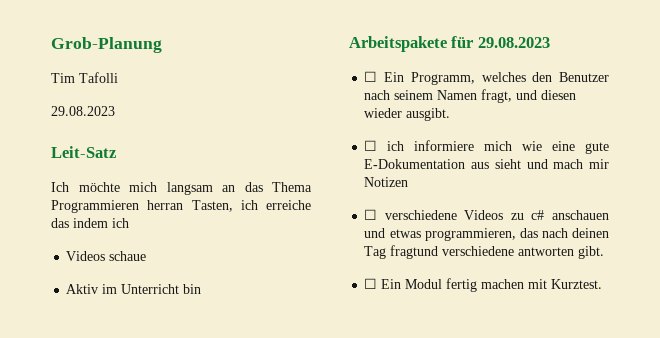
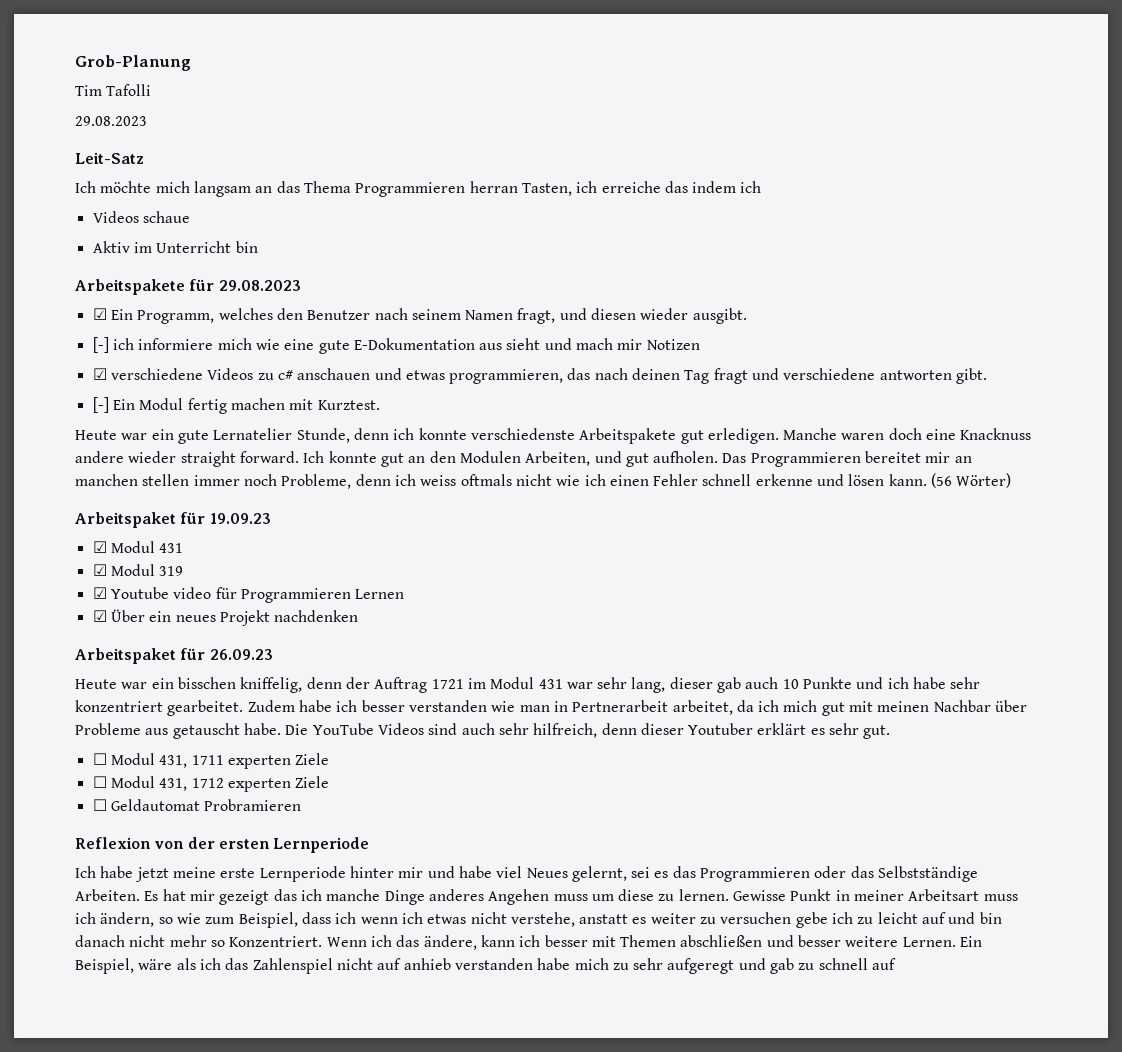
[364,71,378,82] ☐ -> [92,308,107,320] ☑
[364,140,378,151] ☐ -> [92,337,109,353] [-]
[364,209,378,220] ☐ -> [92,368,107,380] ☑
[390,245,439,259] fragtund -> [713,368,780,384] fragt und
[364,278,378,289] ☐ -> [92,397,109,413] [-]
(603, 284) none -> [75,428,1032,444] [75,451,972,467] [75,473,1012,489] [75,512,271,528] [92,541,184,553] [92,564,184,576] [92,587,405,603] [92,609,359,626] [75,648,273,664] [75,677,981,693] [75,700,1028,716] [75,723,891,739] [92,753,330,769] [92,776,330,792] [92,799,302,811] [75,837,370,853] [75,866,979,882] [75,889,1018,905] [75,912,1002,928] [75,935,983,950] [75,958,897,974] // Heute war ein gute Lernatelier Stunde, denn ich konnte verschiedenste Arbeitspakete gut erledigen. Manche waren doch eine Knacknuss andere wieder straight forward. Ich konnte gut an den Modulen Arbeiten, und gut aufholen. Das Programmieren bereitet mir an manchen stellen immer noch Probleme, denn ich weiss oftmals nicht wie ich einen Fehler schnell erkenne und lösen kann. (56 Wörter) // Arbeitspaket für 19.09.23 // ☑ Modul 431 // ☑ Modul 319 // ☑ Youtube video für Programmieren Lernen // ☑ Über ein neues Projekt nachdenken // Arbeitspaket für 26.09.23 // Heute war ein bisschen kniffelig, denn der Auftrag 1721 im Modul 431 war sehr lang, dieser gab auch 10 Punkte und ich habe sehr konzentriert gearbeitet. Zudem habe ich besser verstanden wie man in Pertnerarbeit arbeitet, da ich mich gut mit meinen Nachbar über Probleme aus getauscht habe. Die YouTube Videos sind auch sehr hilfreich, denn dieser Youtuber erklärt es sehr gut. // ☐ Modul 431, 1711 experten Ziele // ☐ Modul 431, 1712 experten Ziele // ☐ Geldautomat Probramieren // Reflexion von der ersten Lernperiode // Ich habe jetzt meine erste Lernperiode hinter mir und habe viel Neues gelernt, sei es das Programmieren oder das Selbstständige Arbeiten. Es hat mir gezeigt das ich manche Dinge anderes Angehen muss um diese zu lernen. Gewisse Punkt in meiner Arbeitsart muss ich ändern, so wie zum Beispiel, dass ich wenn ich etwas nicht verstehe, anstatt es weiter zu versuchen gebe ich zu leicht auf und bin danach nicht mehr so Konzentriert. Wenn ich das ändere, kann ich besser mit Themen abschließen und besser weitere Lernen. Ein Beispiel, wäre als ich das Zahlenspiel nicht auf anhieb verstanden habe mich zu sehr aufgeregt und gab zu schnell auf

